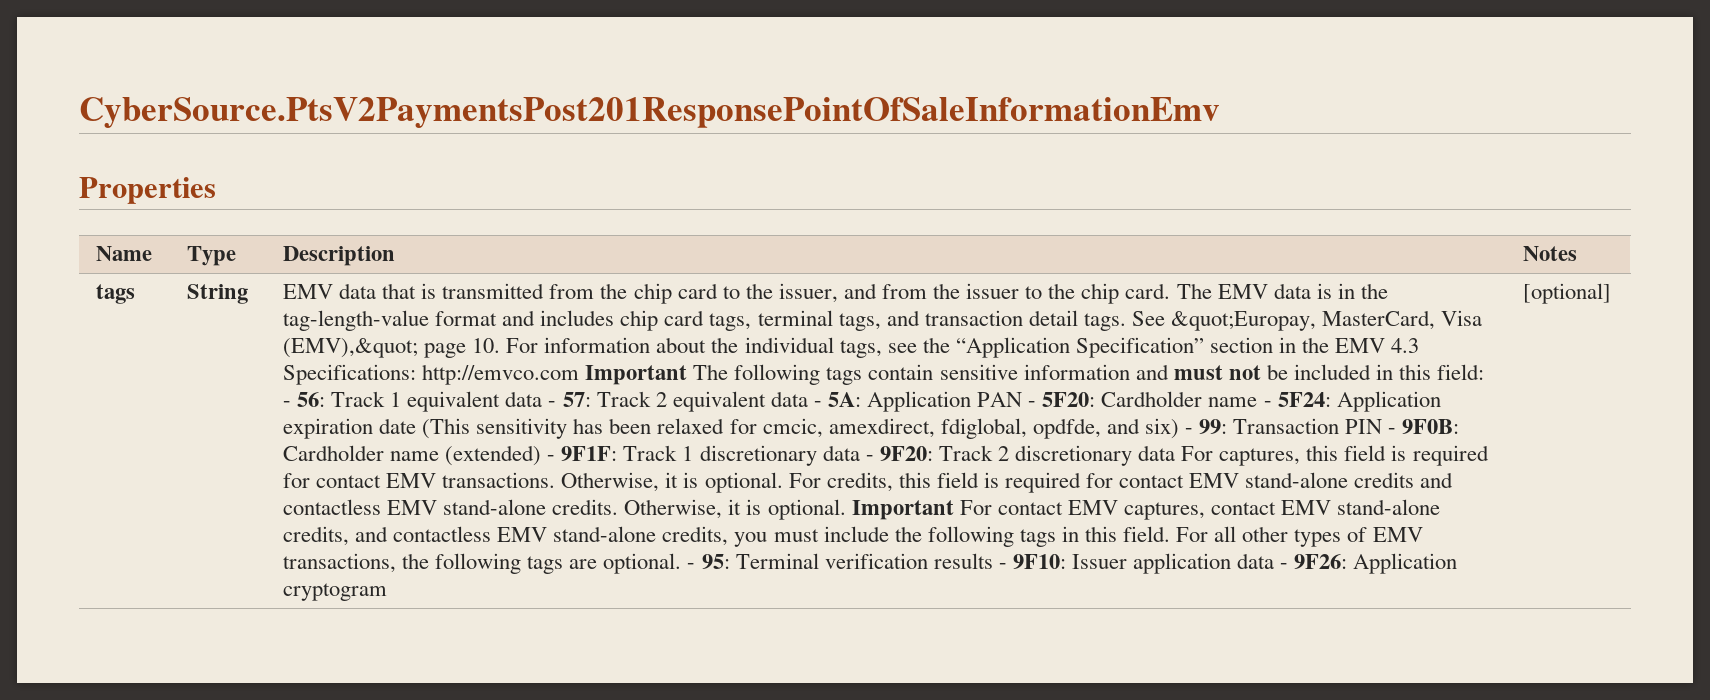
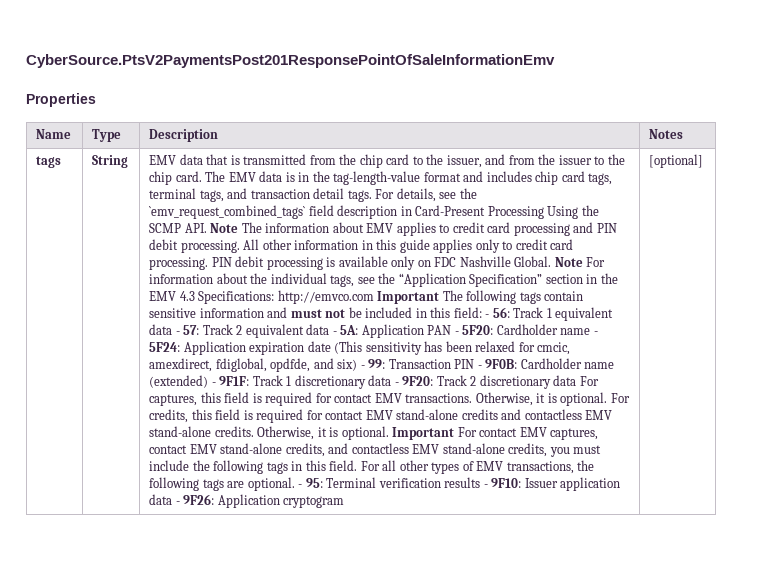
[1132,310,1483,331] [283,338,501,358] See &quot;Europay, MasterCard, Visa (EMV),&quot; page 10. -> [375,188,477,202] [149,205,599,219] [149,222,617,236] [149,239,574,253] [149,256,583,270] For details, see the `emv_request_combined_tags` field description in Card-Present Processing Using the SCMP API. Note The information about EMV applies to credit card processing and PIN debit processing. All other information in this guide applies only to credit card processing. PIN debit processing is available only on FDC Nashville Global. Note

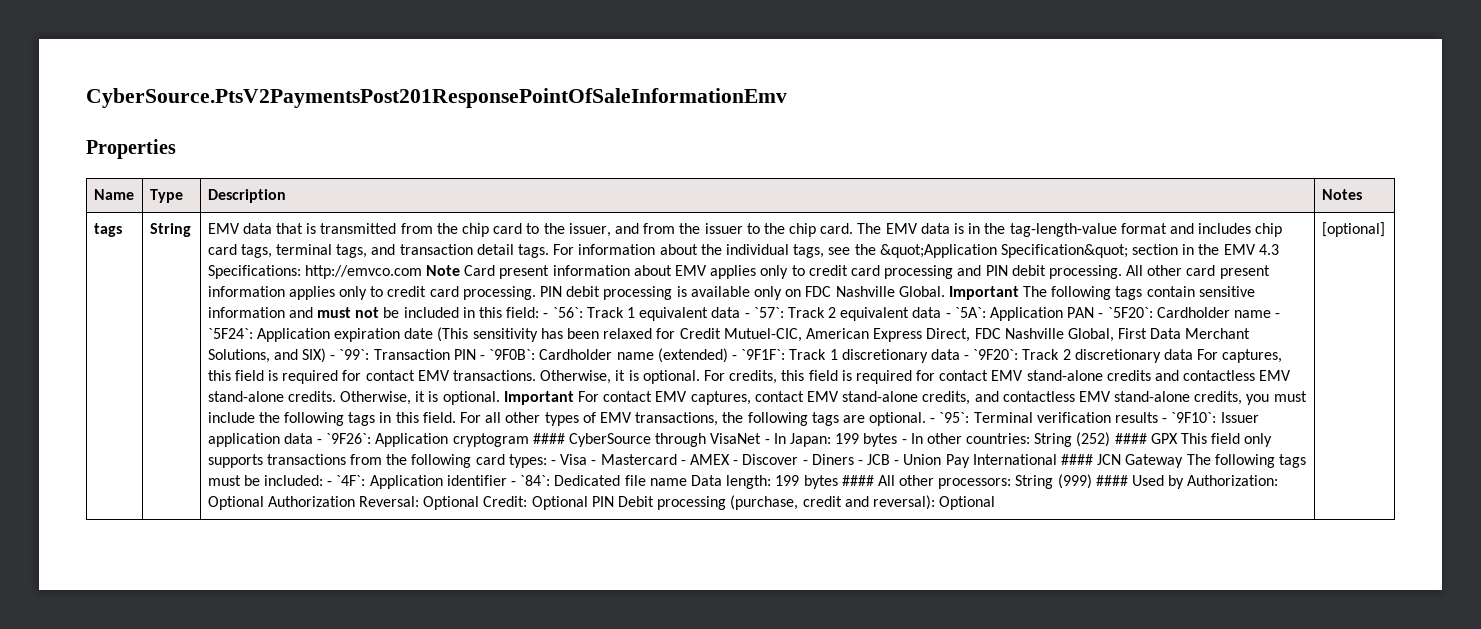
[396,188,477,202] [149,205,599,219] [149,222,262,233] details, see the `emv_request_combined_tags` field description in Card-Present Processing Using the SCMP API. Note The -> [578,244,1279,258] [207,265,550,279] information about the individual tags, see the &quot;Application Specification&quot; section in the EMV 4.3 Specifications: http://emvco.com Note Card present
(436, 229) none -> [760,265,789,279] only
[294,239,430,253] information in this guide -> [1186,265,1270,279] [207,286,285,297] card present information
[554,257,606,267] [149,273,618,287] [149,290,374,304] Note For information about the individual tags, see the “Application Specification” section in the EMV 4.3 Specifications: http://emvco.com -> (945, 291) none
[492,307,510,318] 56: -> [552,307,583,318] `56`:
[183,325,200,335] 57: -> [753,307,784,318] `57`:
[340,325,359,335] 5A: -> [954,307,986,318] `5A`:
[462,325,494,335] 5F20: -> [1107,307,1153,318] `5F20`:
[149,342,181,352] 5F24: -> [207,328,253,339] `5F24`:
[537,342,571,355] [149,358,386,372] cmcic, amexdirect, fdiglobal, opdfde, and six) - 99: -> [679,328,1251,342] [207,348,370,363] Credit Mutuel-CIC, American Express Direct, FDC Nashville Global, First Data Merchant Solutions, and SIX) - `99`:
[485,359,518,369] 9F0B: -> [489,349,536,360] `9F0B`:
[219,376,250,386] 9F1F: -> [741,349,786,360] `9F1F`:
[402,376,434,386] 9F20: -> [973,349,1019,360] `9F20`:
[305,478,323,488] 95: -> [939,412,970,423] `95`:
[491,478,522,488] 9F10: -> [1171,412,1217,423] `9F10`:
[183,494,215,505] 9F26: -> [326,433,372,444] `9F26`:
(345, 502) none -> [532,432,1273,447] [207,454,1306,468] [207,474,1279,489] [207,495,996,510] #### CyberSource through VisaNet - In Japan: 199 bytes - In other countries: String (252) #### GPX This field only supports transactions from the following card types: - Visa - Mastercard - AMEX - Discover - Diners - JCB - Union Pay International #### JCN Gateway The following tags must be included: - `4F`: Application identifier - `84`: Dedicated file name Data length: 199 bytes #### All other processors: String (999) #### Used by Authorization: Optional Authorization Reversal: Optional Credit: Optional PIN Debit processing (purchase, credit and reversal): Optional

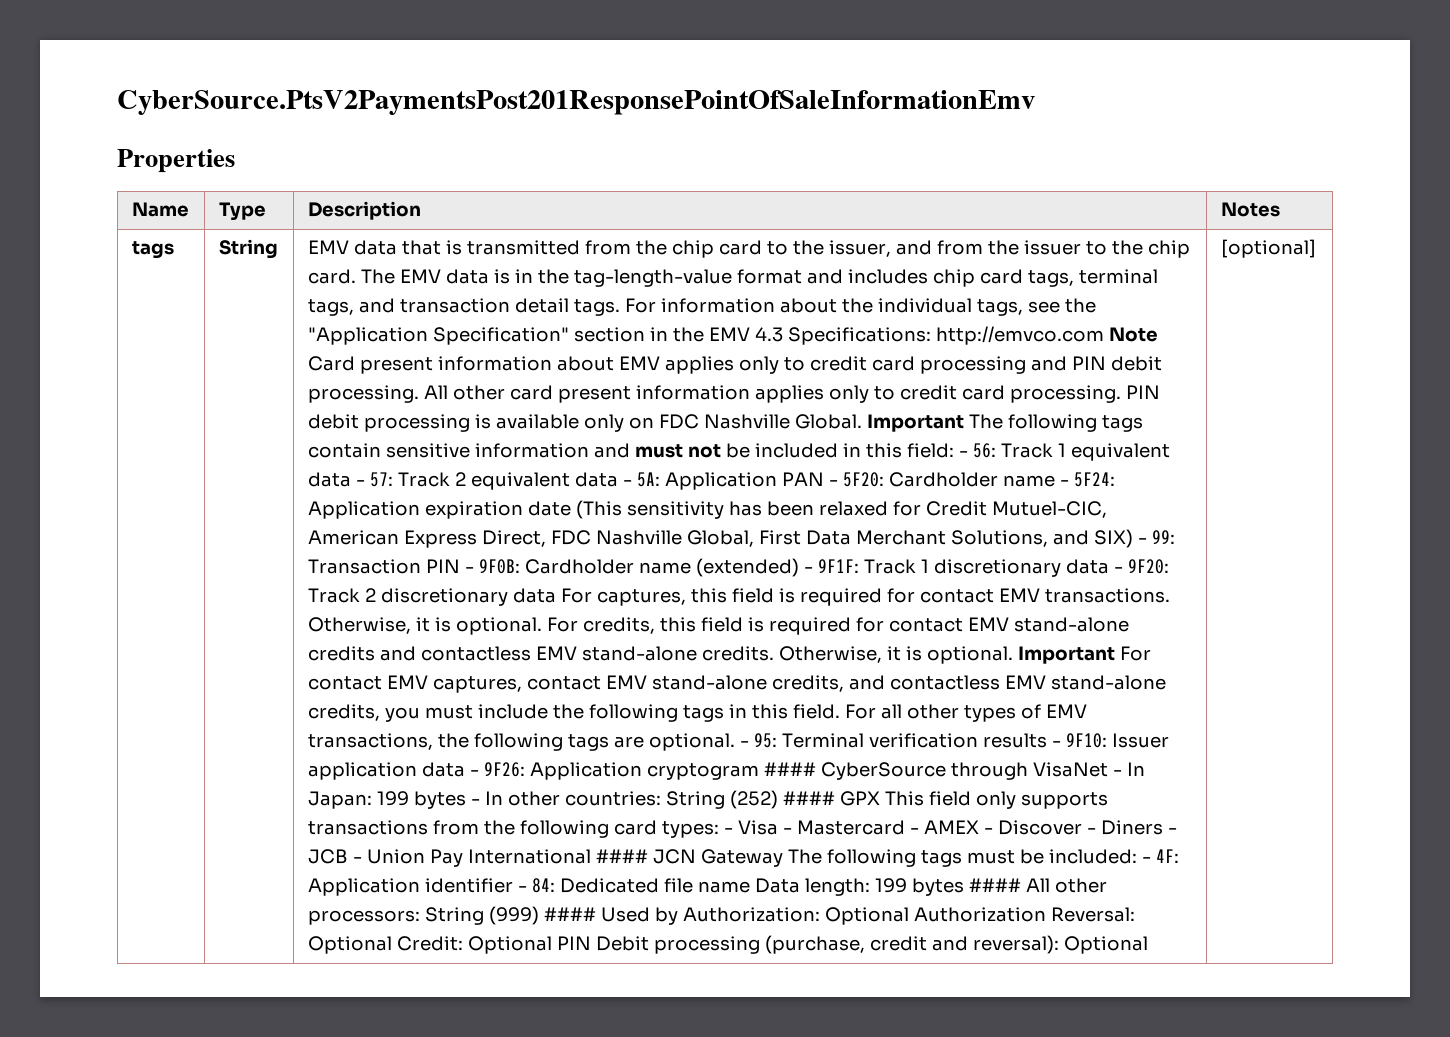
[879,244,1128,258] &quot;Application Specification&quot; -> [307,327,569,345] "Application Specification"
[552,307,583,318] `56`: -> [972,443,996,458] 56:
[753,307,784,318] `57`: -> [369,472,393,487] 57:
[954,307,986,318] `5A`: -> [636,472,660,487] 5A:
[1107,307,1153,318] `5F20`: -> [842,472,884,487] 5F20:
[207,328,253,339] `5F24`: -> [1073,472,1115,487] 5F24:
[339,349,370,360] `99`: -> [1151,530,1175,544] 99:
[489,349,536,360] `9F0B`: -> [478,559,520,574] 9F0B:
[741,349,786,360] `9F1F`: -> [817,559,859,573] 9F1F:
[973,349,1019,360] `9F20`: -> [1127,559,1169,574] 9F20:
[939,412,970,423] `95`: -> [753,733,777,748] 95:
[1171,412,1217,423] `9F10`: -> [1065,733,1107,748] 9F10:
[326,433,372,444] `9F26`: -> [483,762,525,777] 9F26:
[336,475,366,486] `4F`: -> [1155,849,1179,863] 4F:
[520,475,551,486] `84`: -> [531,878,555,893] 84:

